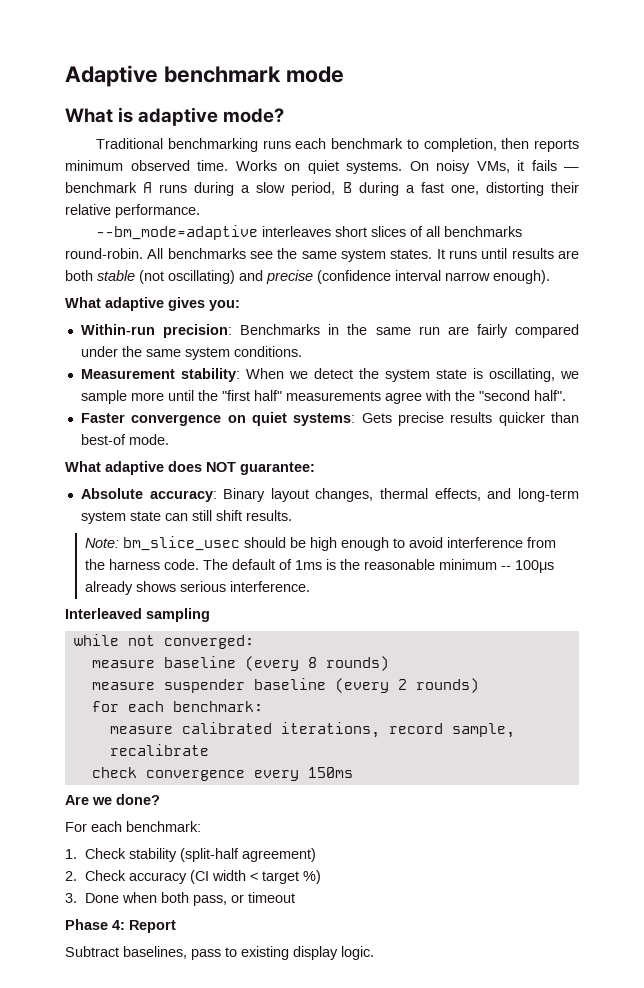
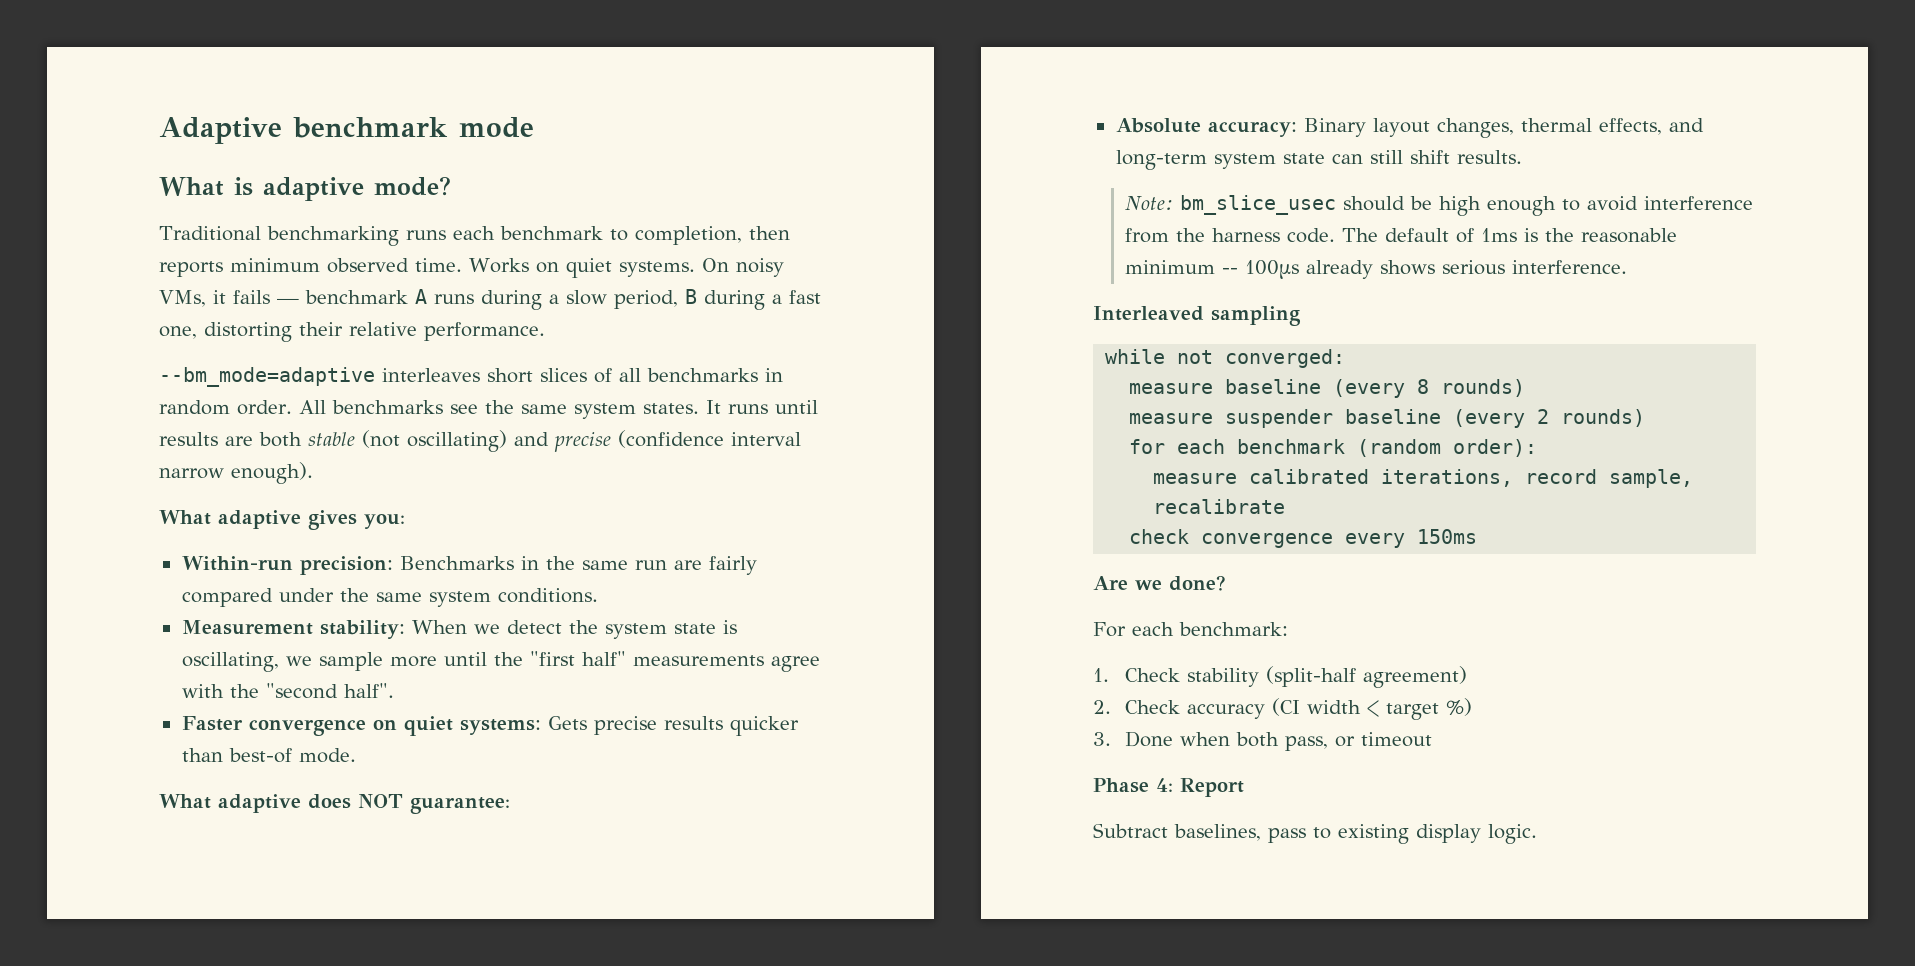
[65,248,143,259] round-robin. -> [765,368,783,382] [159,400,292,415] in random order.
[172,701,263,712] benchmark: -> [1237,439,1538,457] benchmark (random order):

